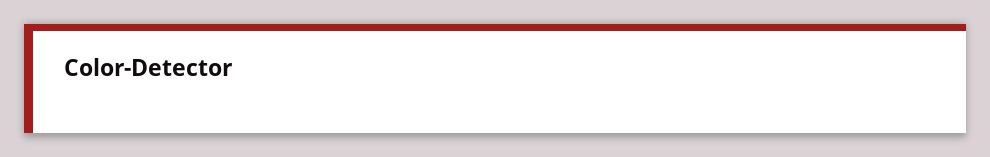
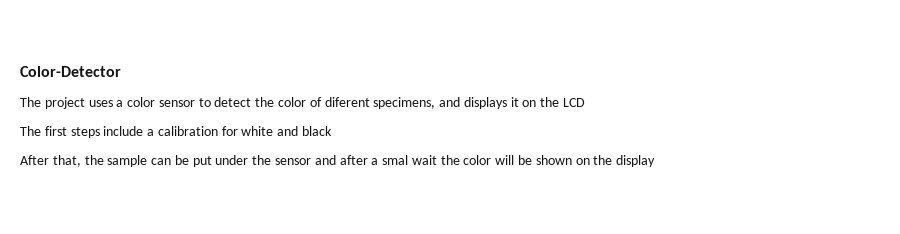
(232, 67) none -> [20,97,586,109] [20,126,333,138] [20,155,656,167] // The project uses a color sensor to detect the color of diferent specimens, and displays it on the LCD // The first steps include a calibration for white and black // After that, the sample can be put under the sensor and after a smal wait the color will be shown on the display

